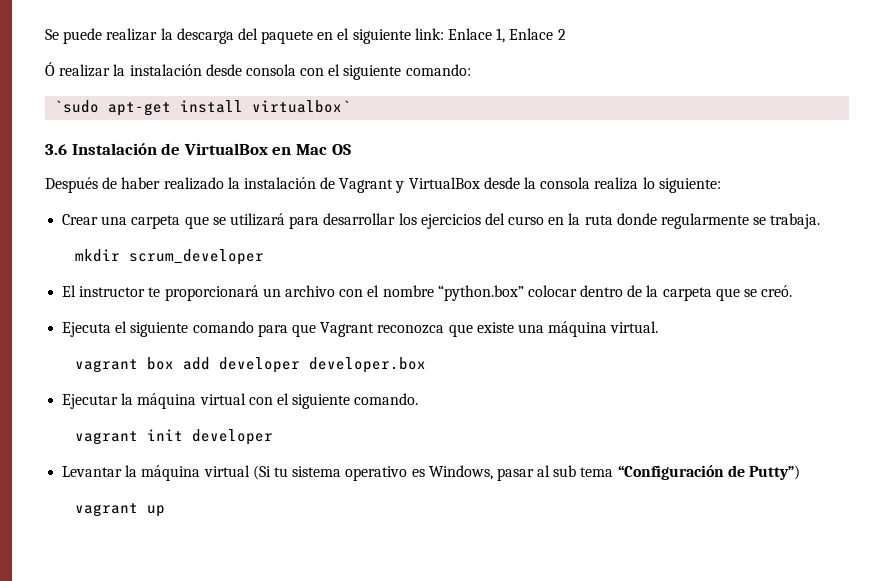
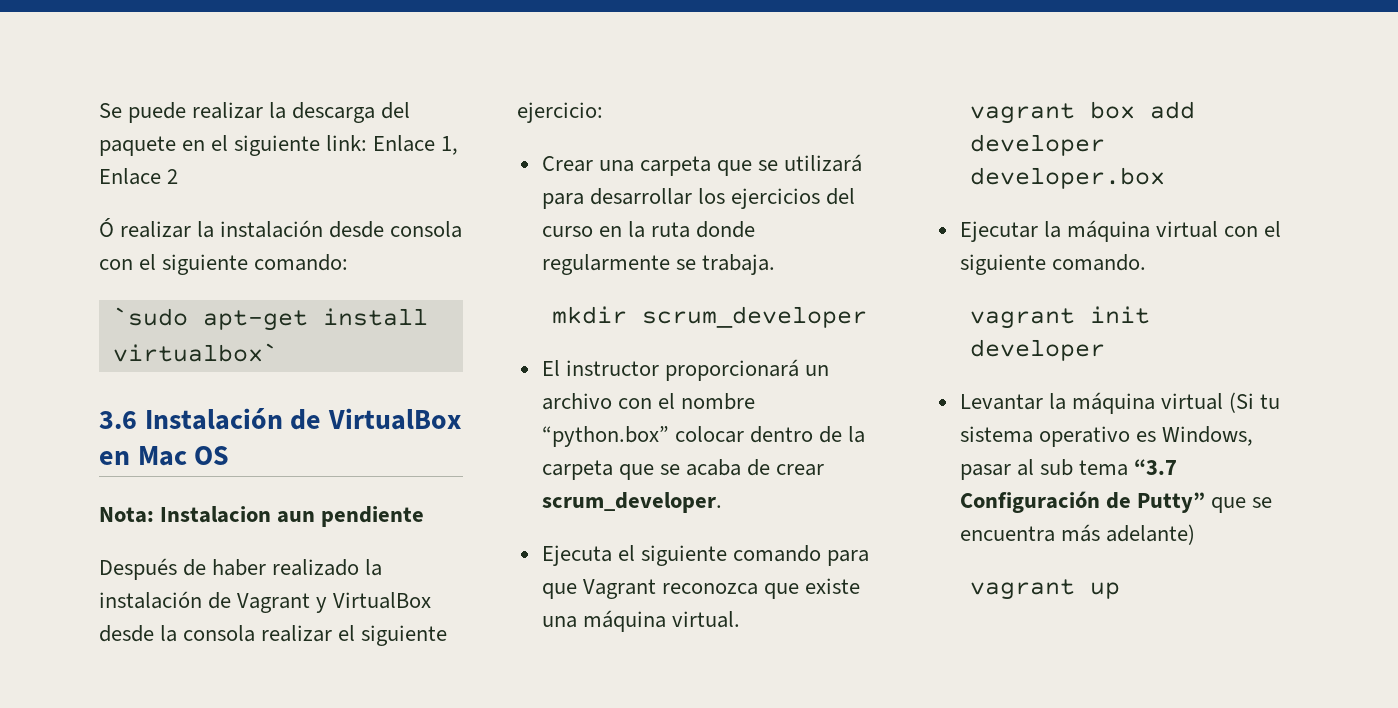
(351, 149) none -> [99,506,425,527] // Nota: Instalacion aun pendiente
[594,177,721,193] realiza lo siguiente: -> [261,625,448,646] [517,102,603,123] realizar el siguiente ejercicio:
[148,287,161,297] te -> (659, 368) none
[761,285,793,297] creó. -> [685,459,825,476] [541,492,722,513] acaba de crear scrum_developer.
[617,465,801,480] “Configuración de Putty”) -> [1134,459,1178,475] [959,491,1273,513] [959,524,1195,545] “3.7 Configuración de Putty” que se encuentra más adelante)

